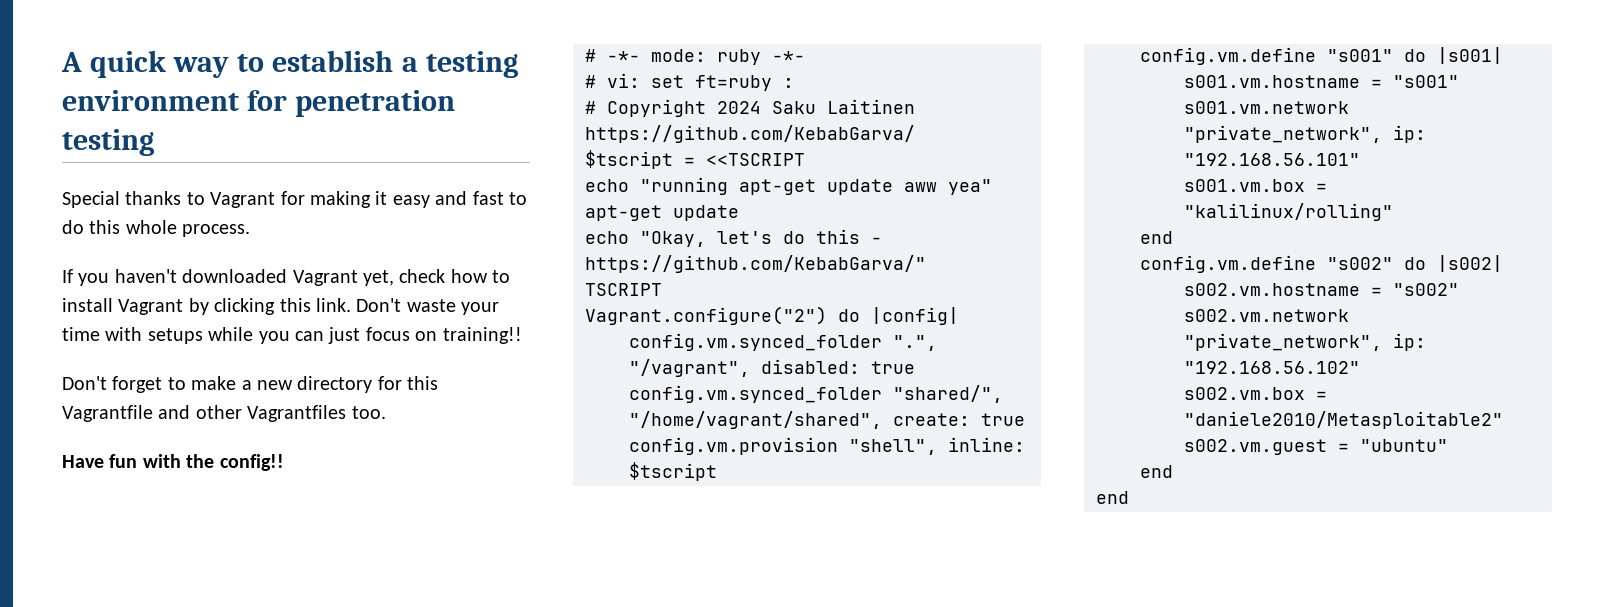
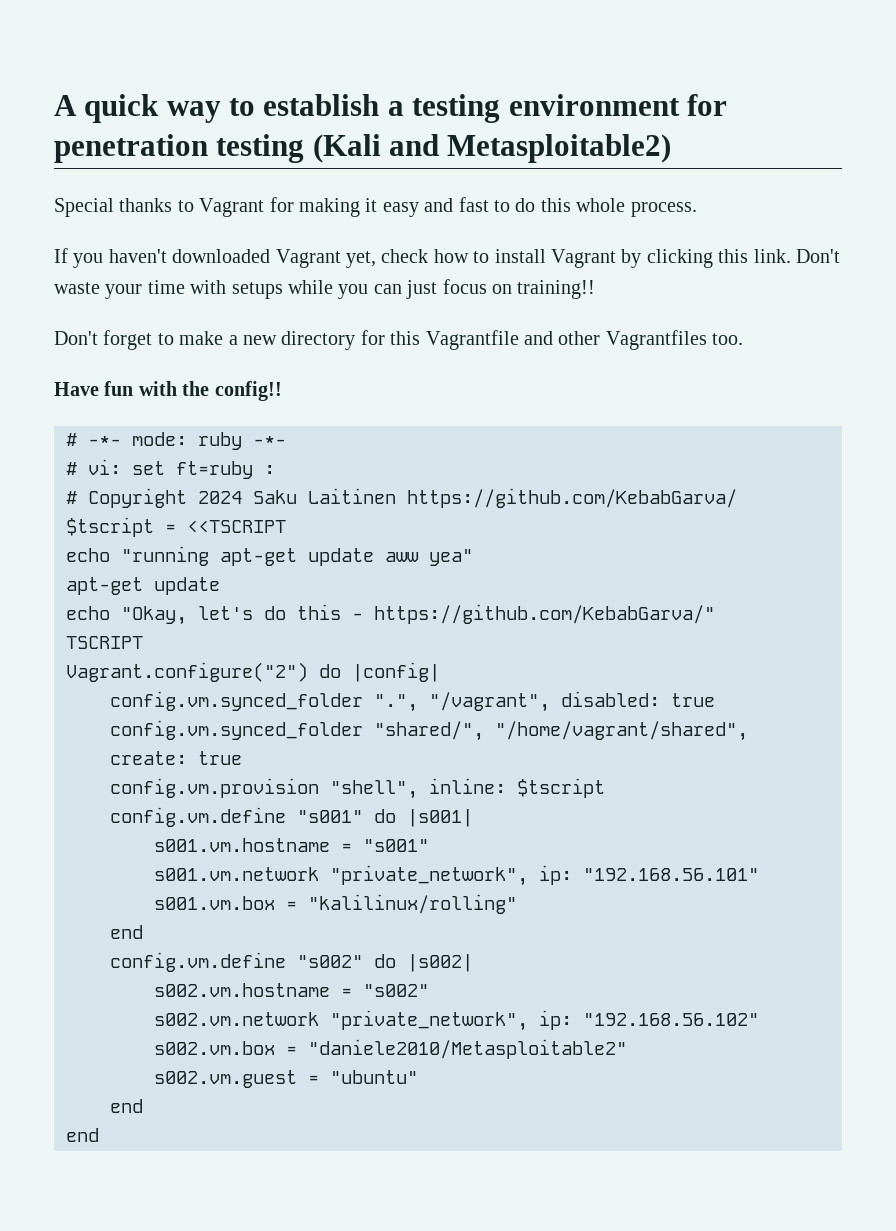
(154, 142) none -> [312,134,672,163] (Kali and Metasploitable2)

